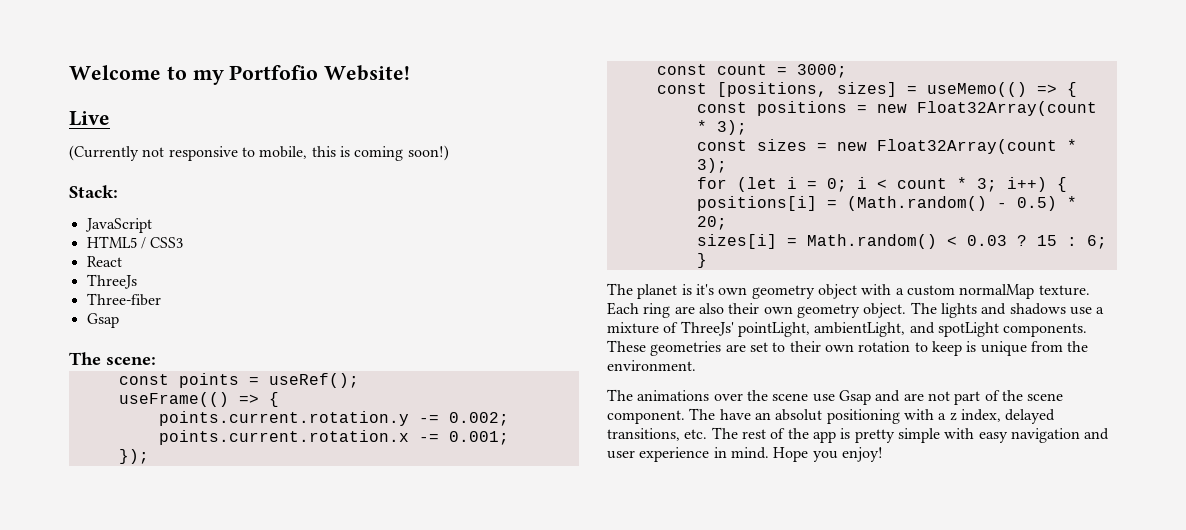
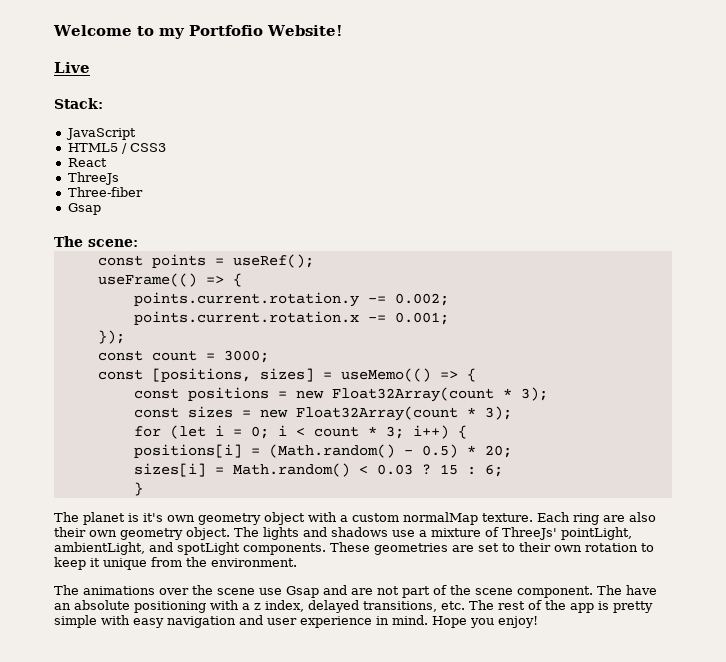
[69,145,449,161] // (Currently not responsive to mobile, this is coming soon!) -> (90, 67) none
[966,341,977,352] is -> [90,558,100,567] it
[775,409,823,421] absolut -> [74,600,130,610] absolute

